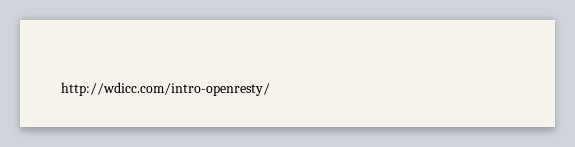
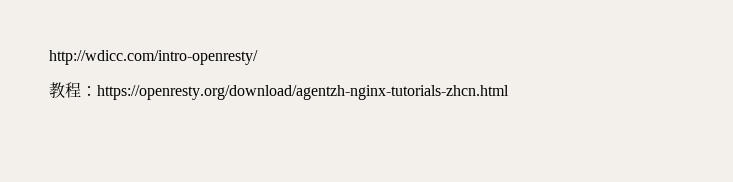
(270, 89) none -> [49,82,509,100] // 教程：https://openresty.org/download/agentzh-nginx-tutorials-zhcn.html

